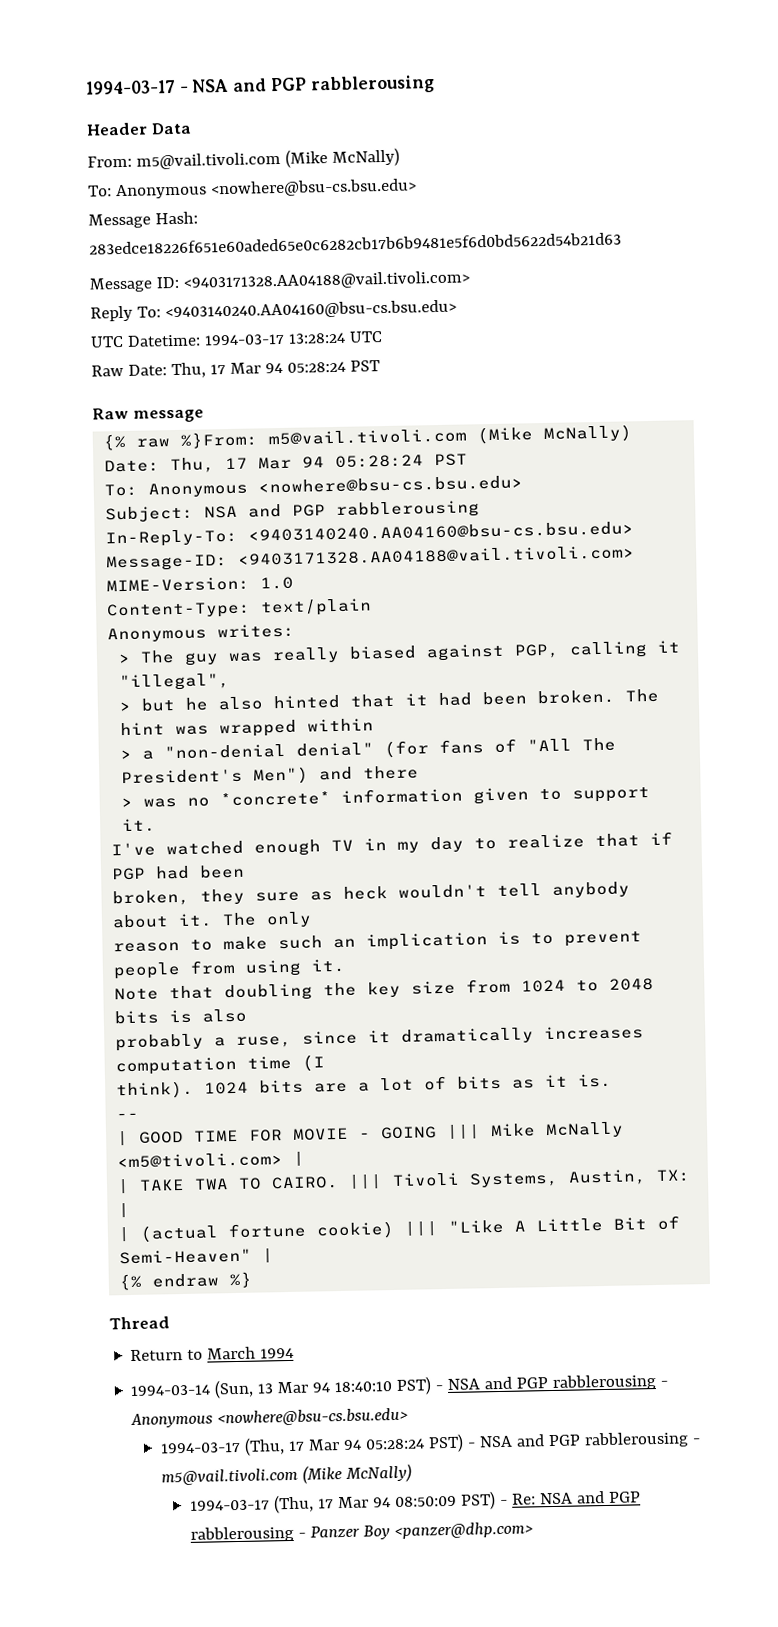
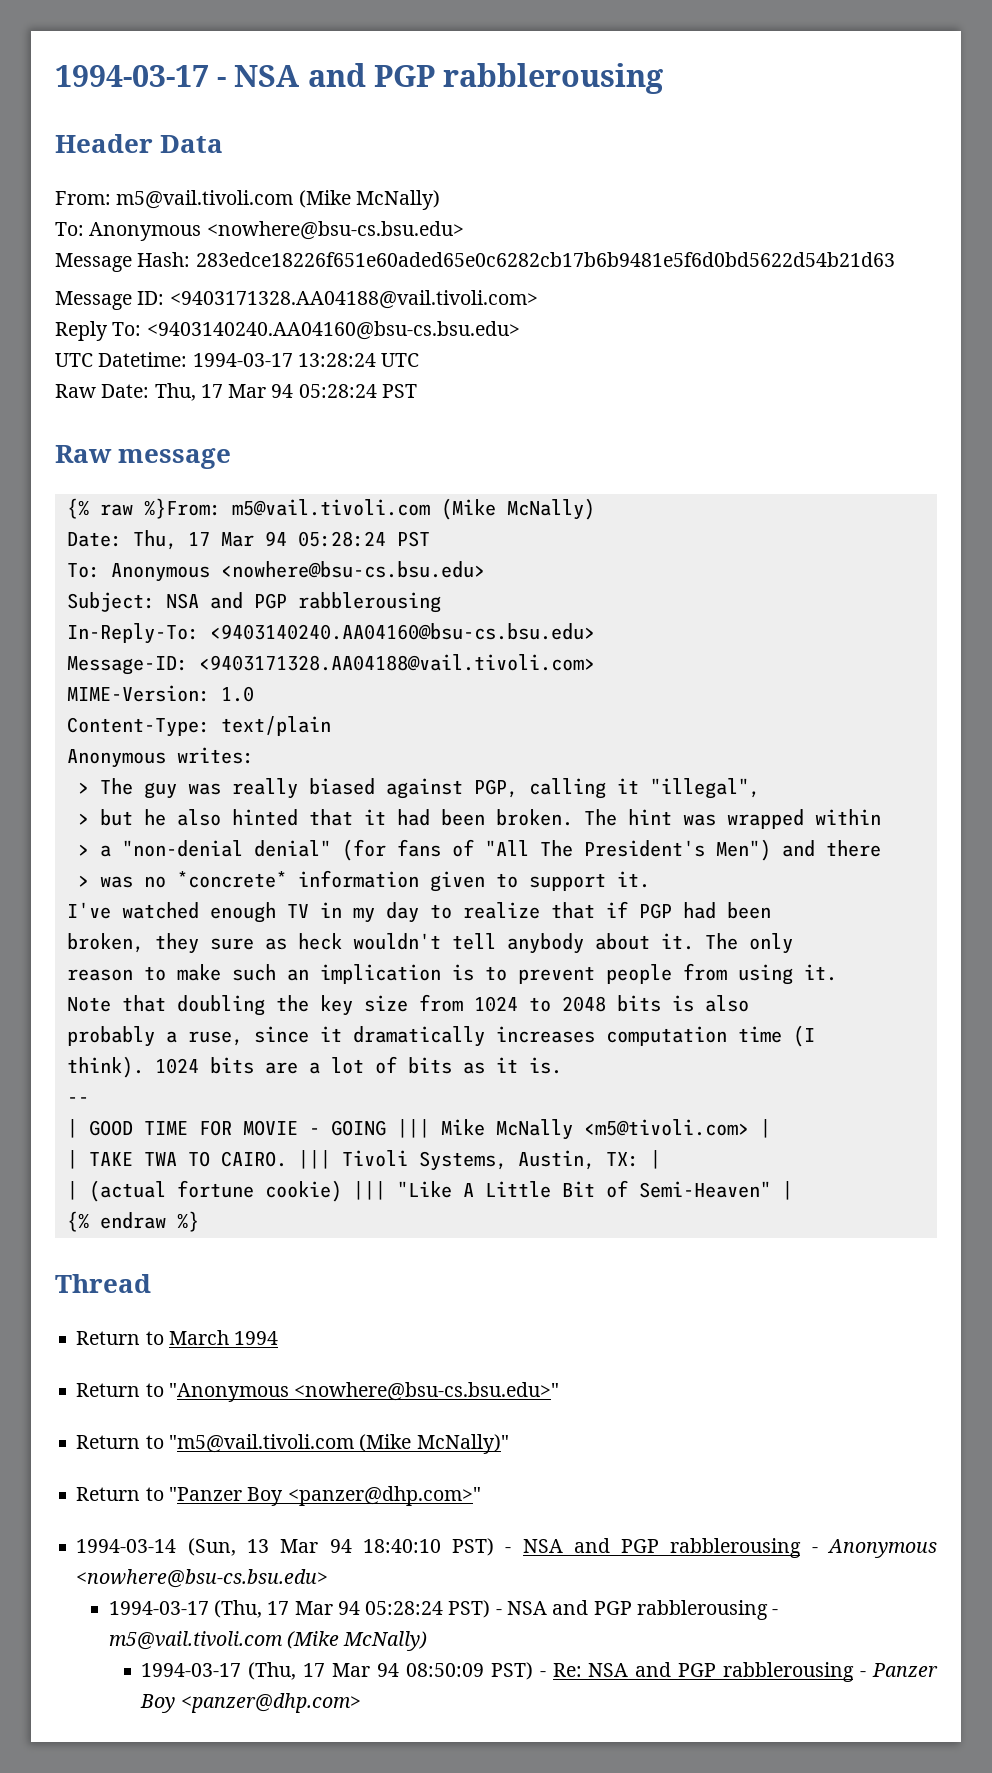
(295, 1353) none -> [76,1382,560,1402] [76,1434,509,1454] [76,1486,481,1506] // Return to "Anonymous <nowhere@bsu-cs.bsu.edu>" // Return to "m5@vail.tivoli.com (Mike McNally)" // Return to "Panzer Boy <panzer@dhp.com>"

